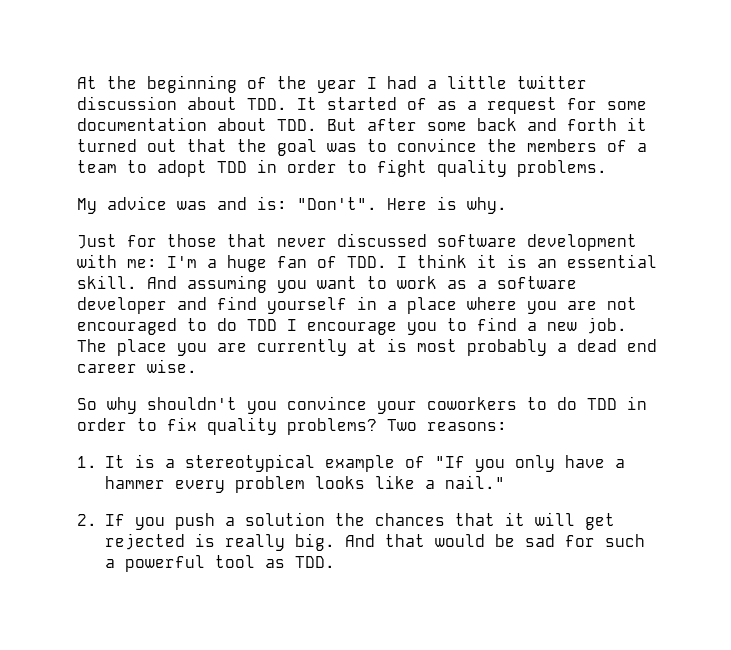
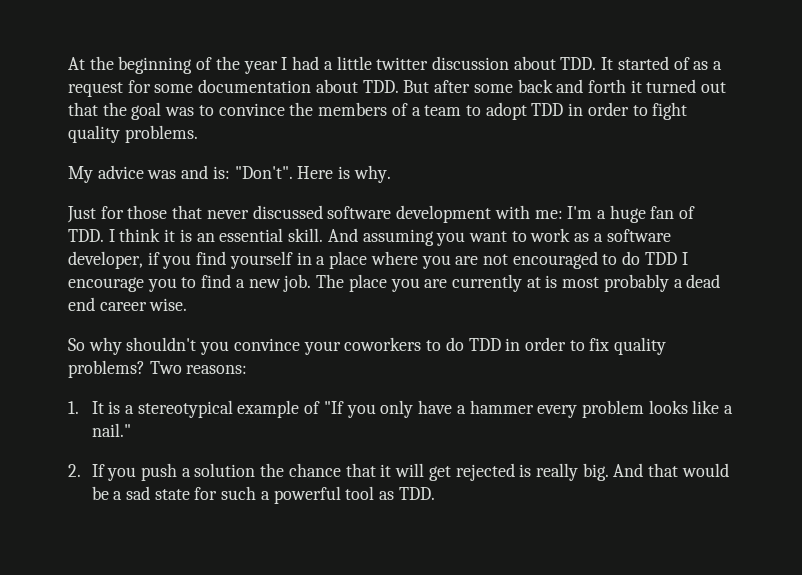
[77,297,207,314] developer and -> [68,251,192,269] developer, if you
[374,513,445,526] chances -> [288,463,341,477] chance
[524,534,555,547] sad -> [113,486,190,500] a sad state

